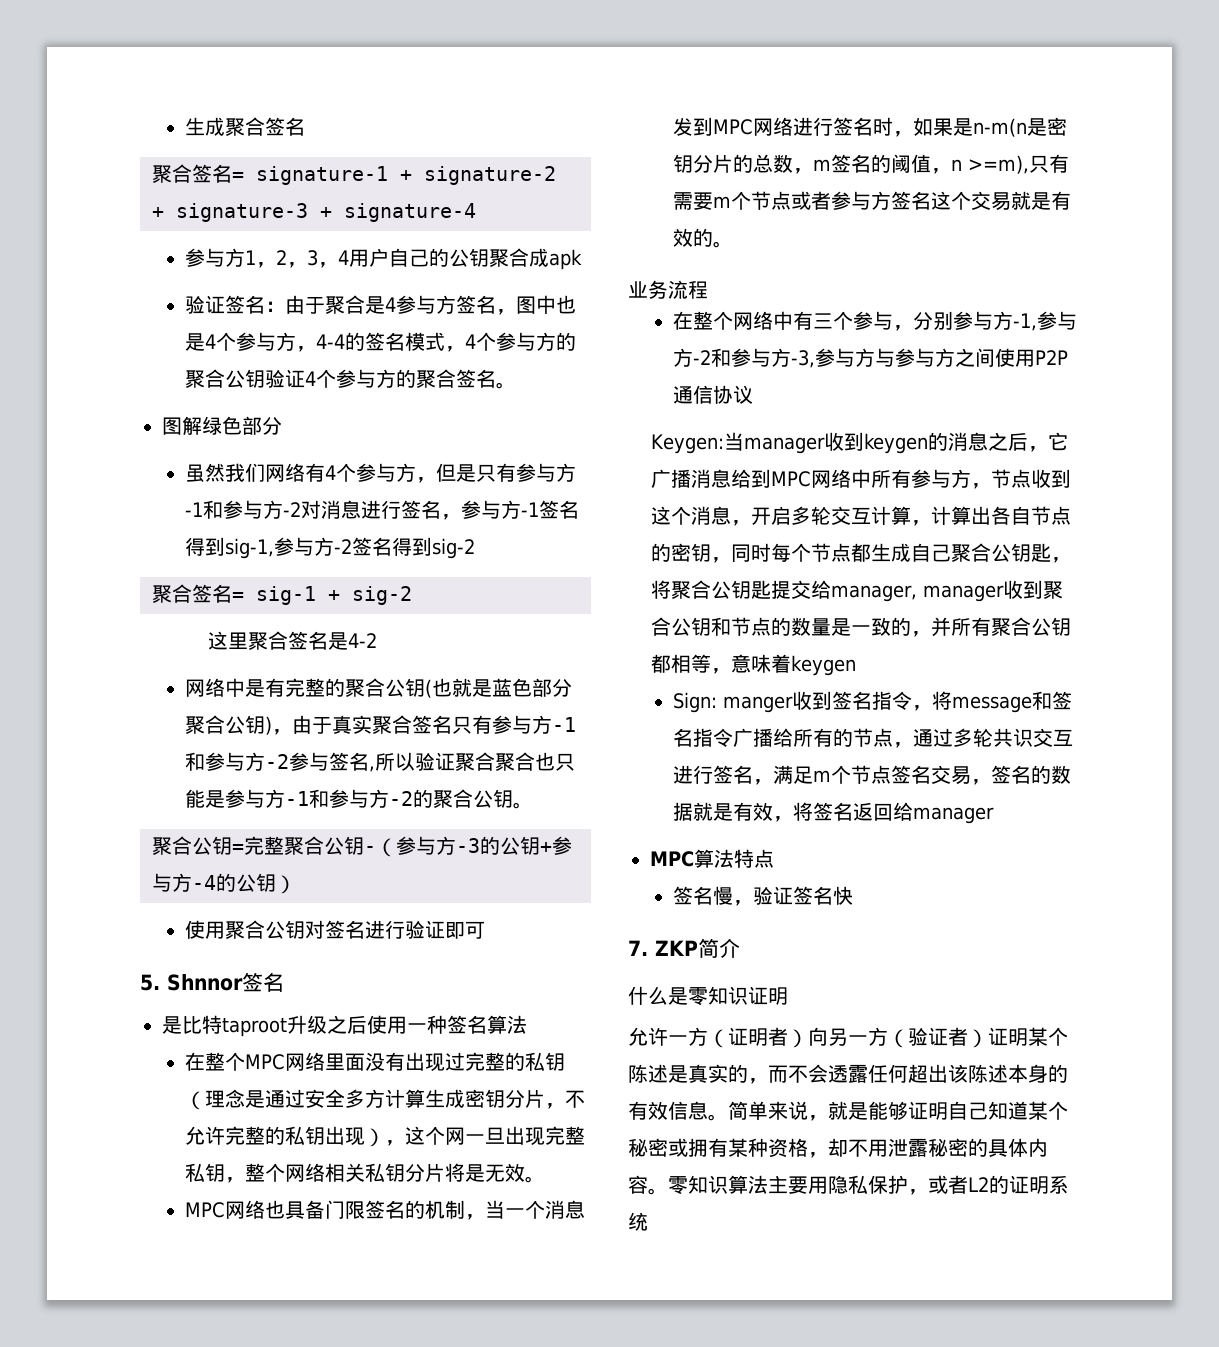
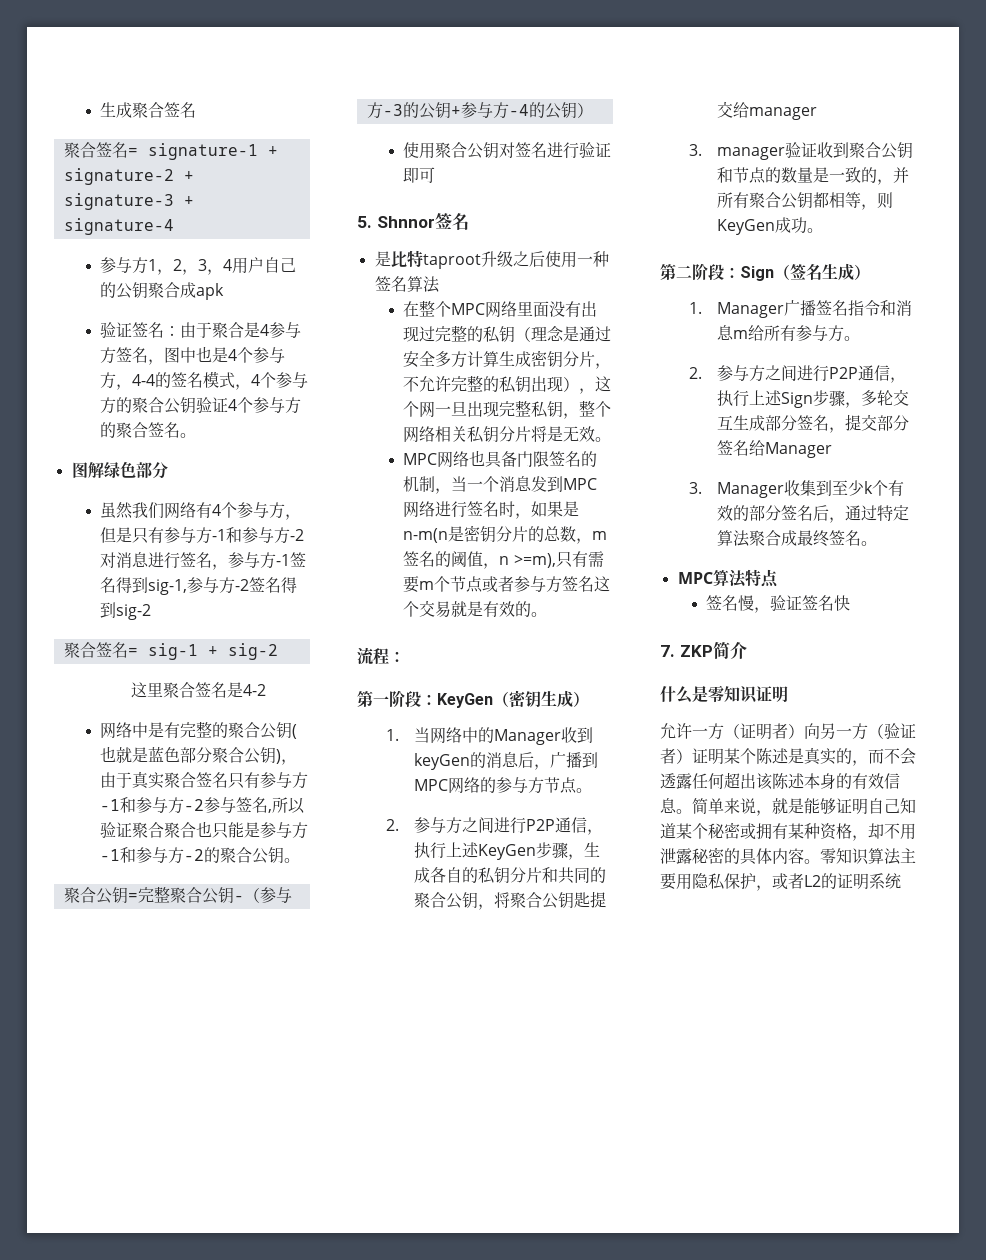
[628,280,668,299] 业务 -> (548, 614) none
[672,311,1077,331] [672,348,1068,368] [672,385,753,404] [650,432,1069,454] [650,469,1071,489] [650,506,1071,526] [650,543,1051,563] // 在整个网络中有三个参与，分别参与方-1,参与方-2和参与方-3,参与方与参与方之间使用P2P通信协议 // Keygen:当manager收到keygen的消息之后，它广播消息给到MPC网络中所有参与方，节点收到这个消息，开启多轮交互计算，计算出各自节点的密钥，同时每个节点都生成自己聚合公钥匙 -> [389,651,405,662] [357,690,589,708] [385,727,594,745] [414,752,599,770] [414,777,593,794] [385,817,604,835] [414,842,601,860] [414,867,607,884] [414,892,479,909] ： // 第一阶段：KeyGen（密钥生成） // 1.当网络中的Manager收到keyGen的消息后，广播到MPC网络的参与方节点。 // 2.参与方之间进行P2P通信，执行上述KeyGen步骤，生成各自的私钥分片和共同的聚合公钥
[830,585,1004,602] manager, manager -> [749,107,818,120] [688,142,818,160] manager // 3. manager验证
[730,654,856,676] [672,691,1072,713] [672,728,1073,748] [672,765,1071,785] [672,802,994,824] 意味着keygen // Sign: manger收到签名指令，将message和签名指令广播给所有的节点，通过多轮共识交互进行签名，满足m个节点签名交易，签名的数据就是有效，将签名返回给manager -> [877,192,894,209] [717,217,824,235] [660,263,870,281] [688,300,913,318] [717,325,861,342] [688,365,907,383] [717,389,910,408] [717,414,910,433] [717,440,833,458] [688,480,905,498] [717,505,910,523] [717,530,878,547] 则KeyGen成功。 // 第二阶段：Sign（签名生成） // 1. Manager广播签名指令和消息m给所有参与方。 // 2.参与方之间进行P2P通信，执行上述Sign步骤，多轮交互生成部分签名，提交部分签名给Manager // 3. Manager收集到至少k个有效的部分签名后，通过特定算法聚合成最终签名。

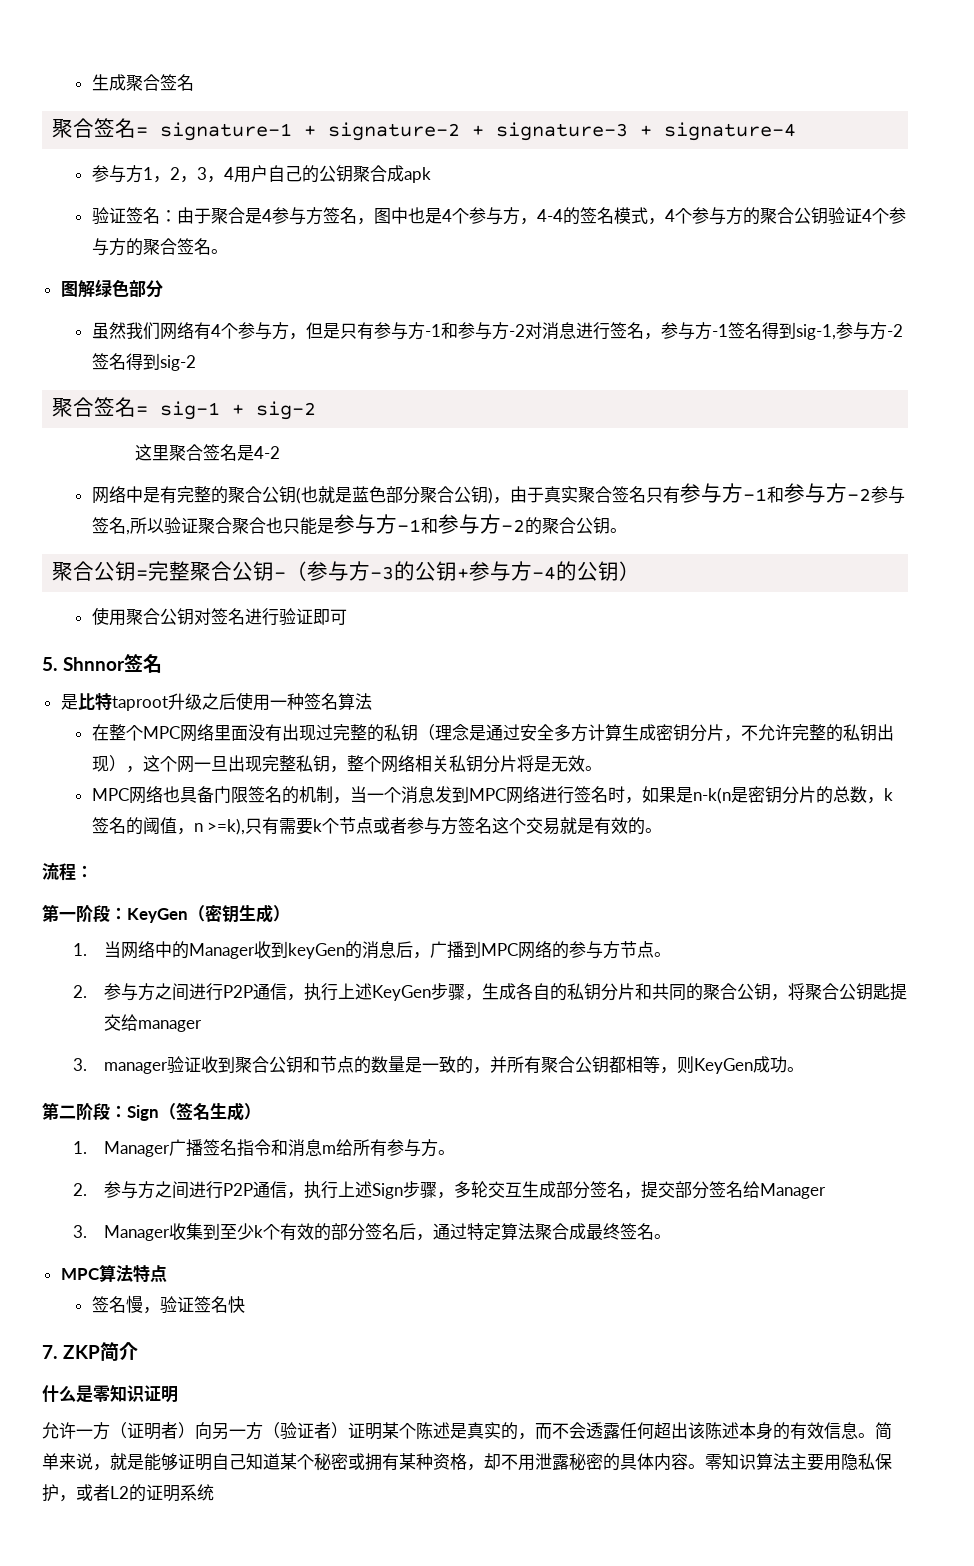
[403,528,449,543] n-m(n -> [692,787,731,804] n-k(n
[592,531,608,540] m -> [883,788,893,801] k
[513,553,556,568] >=m), -> [207,818,246,835] >=k),
[419,581,435,590] m -> [313,819,323,832] k

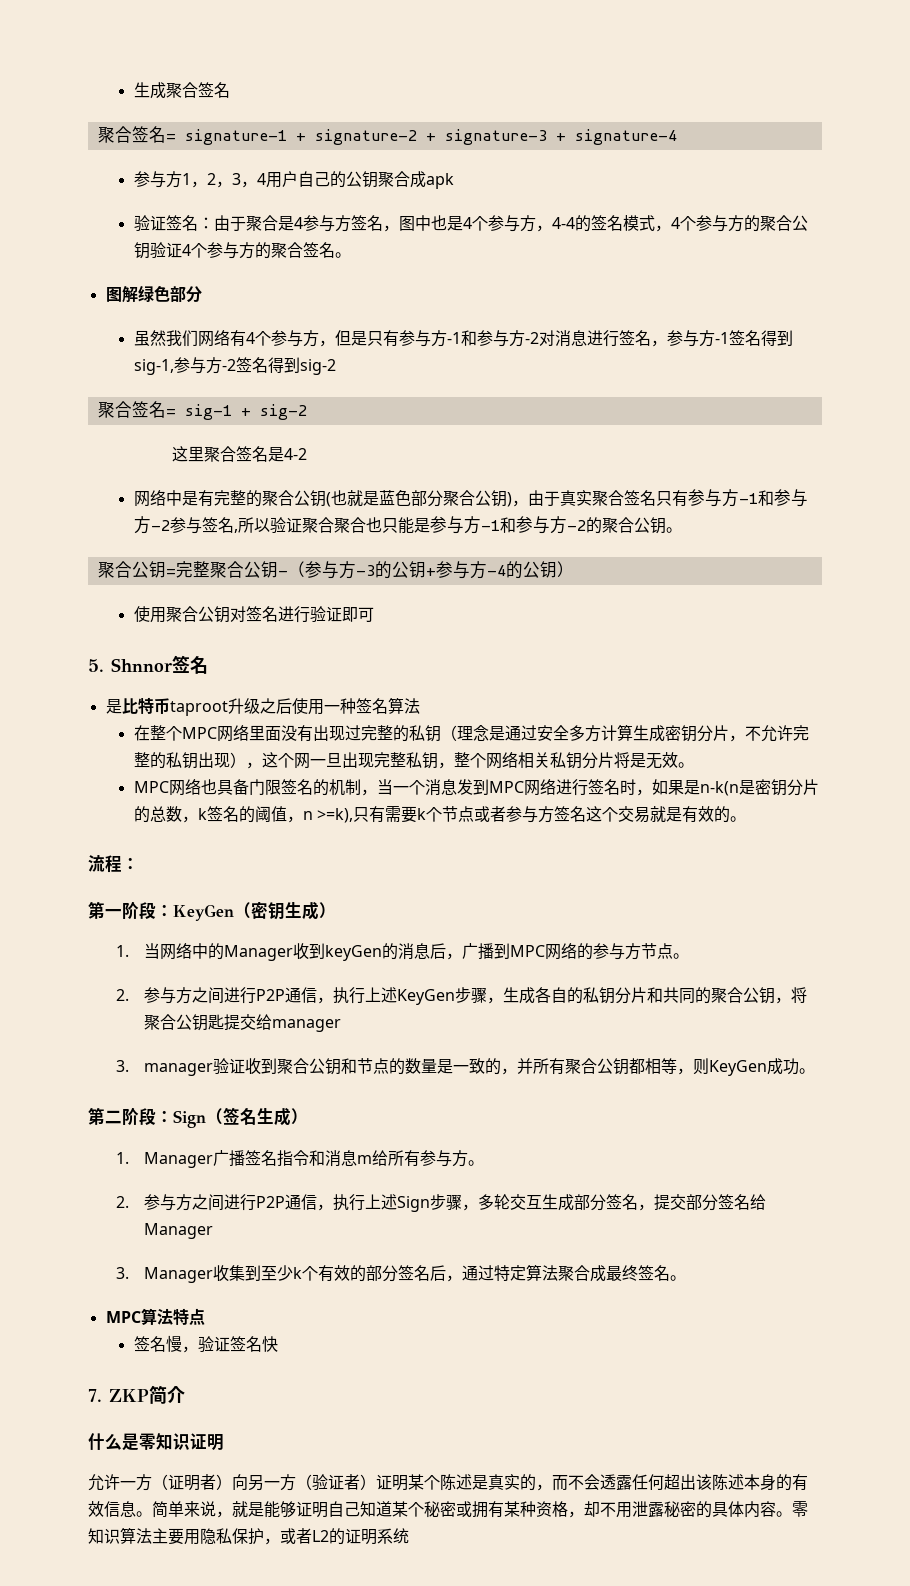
(112, 702) none -> [153,698,170,714] 币

